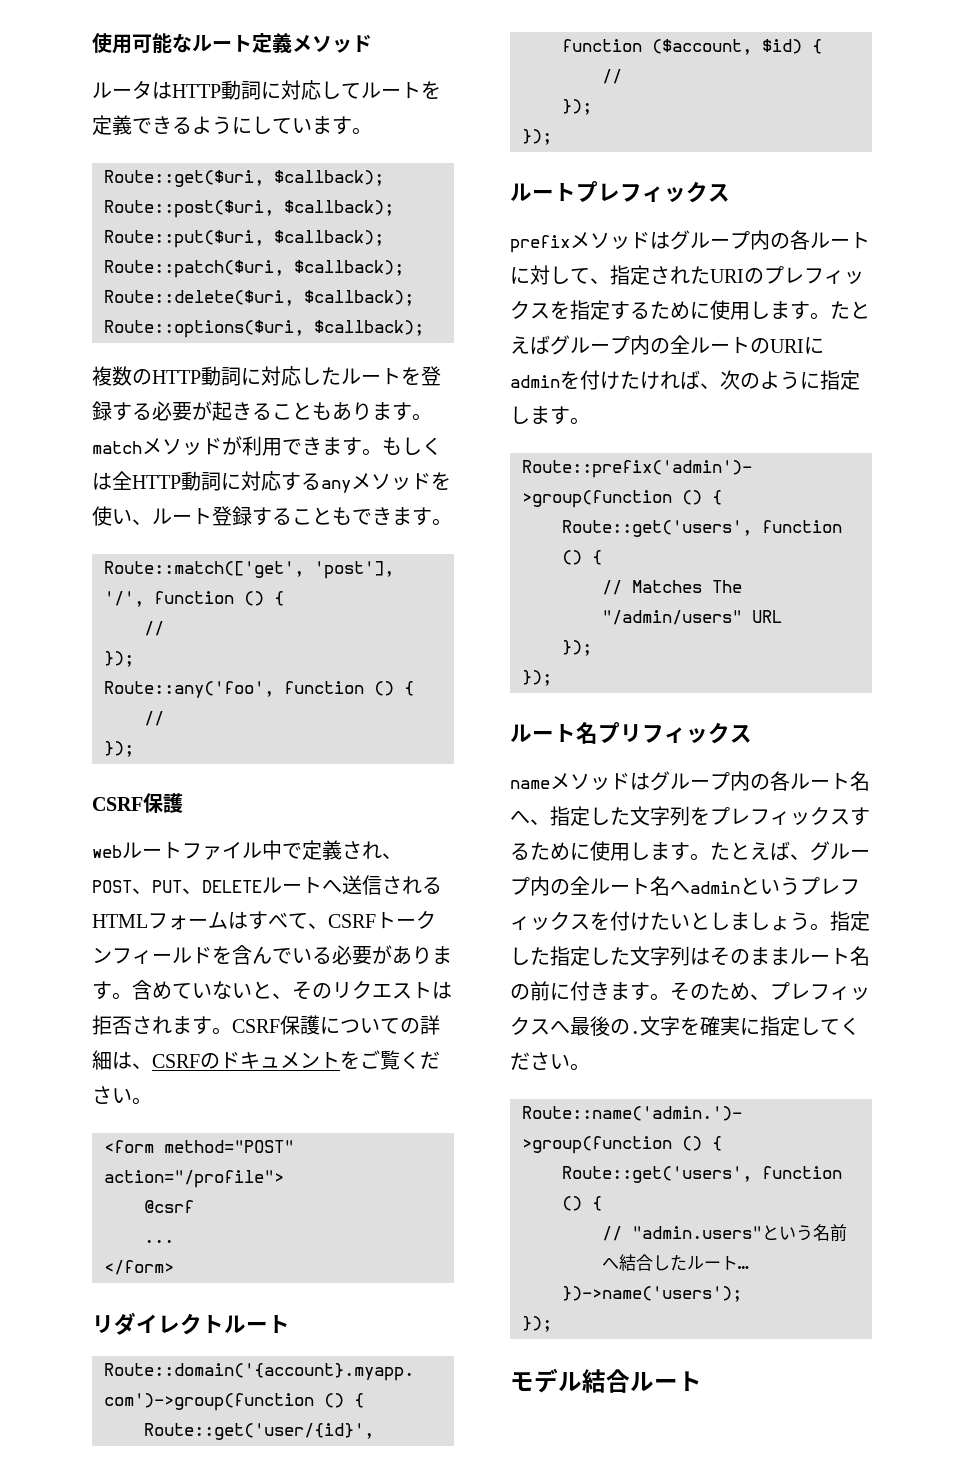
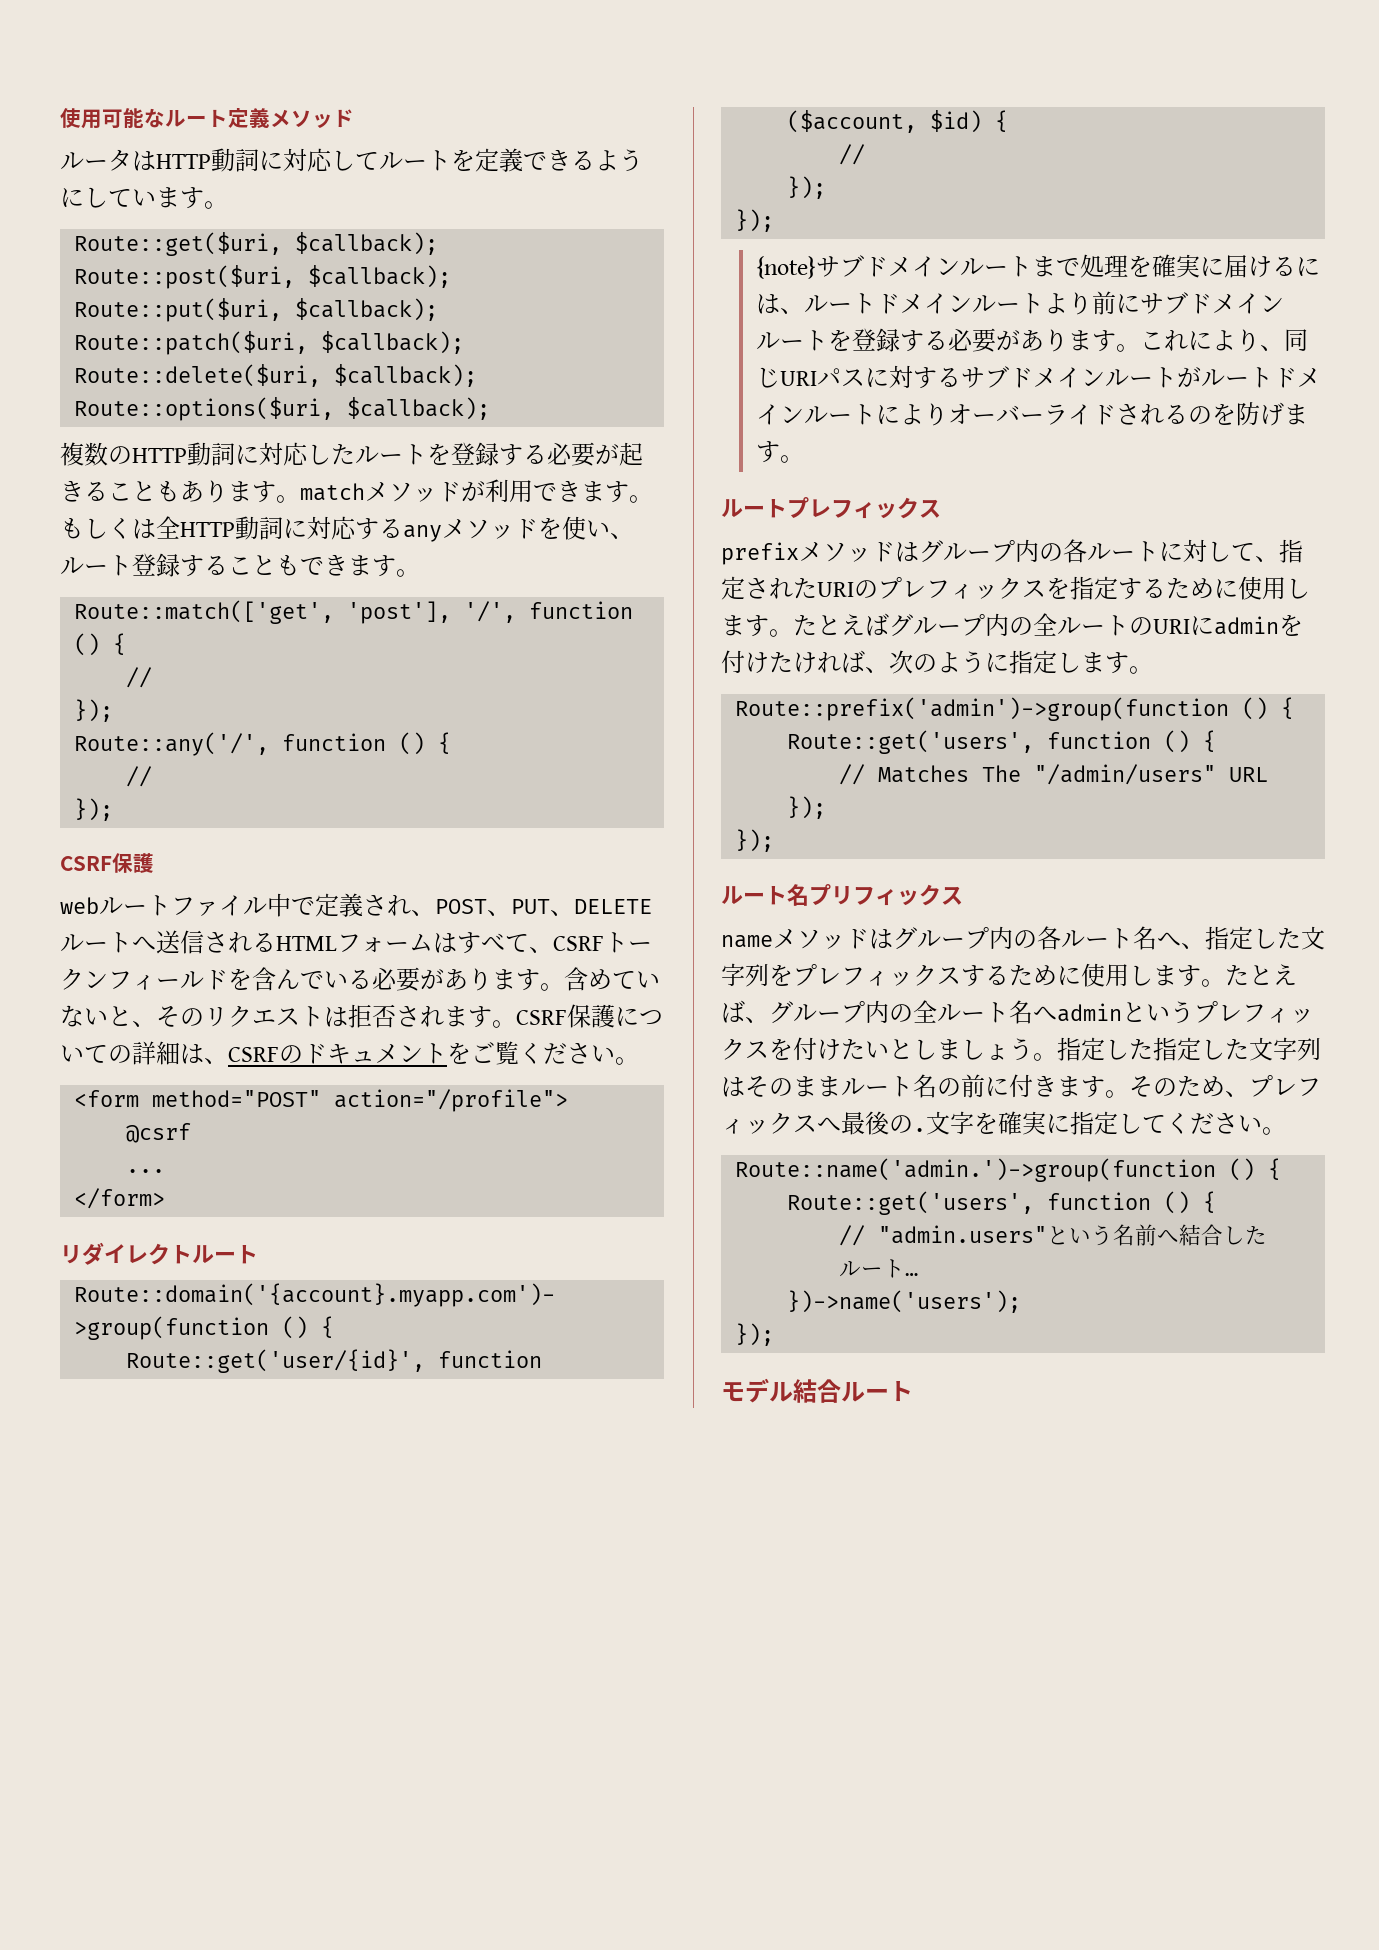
[104,681,274,698] Route::any('foo', -> [74,732,270,756] Route::any('/',
(552, 137) none -> [756,254,1321,279] [756,291,1285,315] [756,328,1309,353] [756,365,1322,389] [756,402,1309,426] [756,441,805,463] // {note}サブドメインルートまで処理を確実に届けるには、ルートドメインルートより前にサブドメインルートを登録する必要があります。これにより、同じURIパスに対するサブドメインルートがルートドメインルートによりオーバーライドされるのを防げます。

